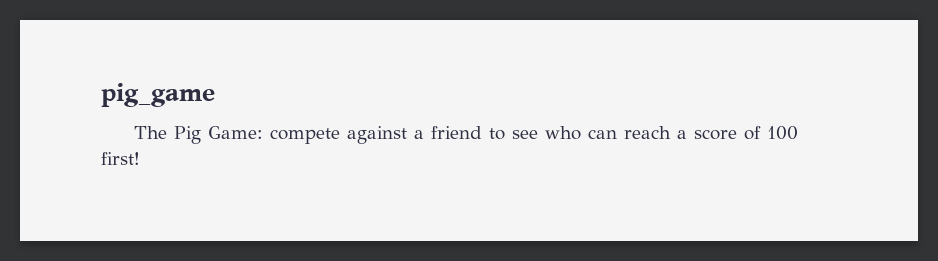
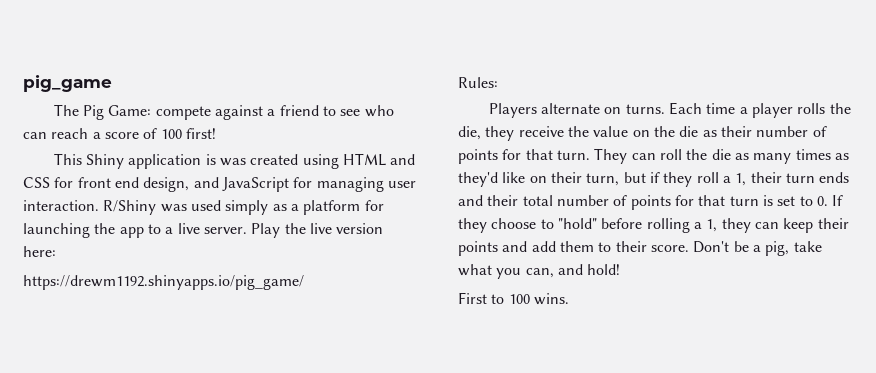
(140, 158) none -> [53,153,416,169] [23,177,416,192] [23,200,384,215] [23,223,384,238] [23,246,56,257] [23,275,304,290] [458,77,498,88] [488,102,851,118] [458,126,827,141] [458,148,849,164] [458,172,850,187] [458,195,844,210] [458,218,849,233] [458,241,822,256] [458,264,621,279] [458,292,569,305] // This Shiny application is was created using HTML and CSS for front end design, and JavaScript for managing user interaction. R/Shiny was used simply as a platform for launching the app to a live server. Play the live version here: // https://drewm1192.shinyapps.io/pig_game/ // Rules: // Players alternate on turns. Each time a player rolls the die, they receive the value on the die as their number of points for that turn. They can roll the die as many times as they'd like on their turn, but if they roll a 1, their turn ends and their total number of points for that turn is set to 0. If they choose to "hold" before rolling a 1, they can keep their points and add them to their score. Don't be a pig, take what you can, and hold! // First to 100 wins.

